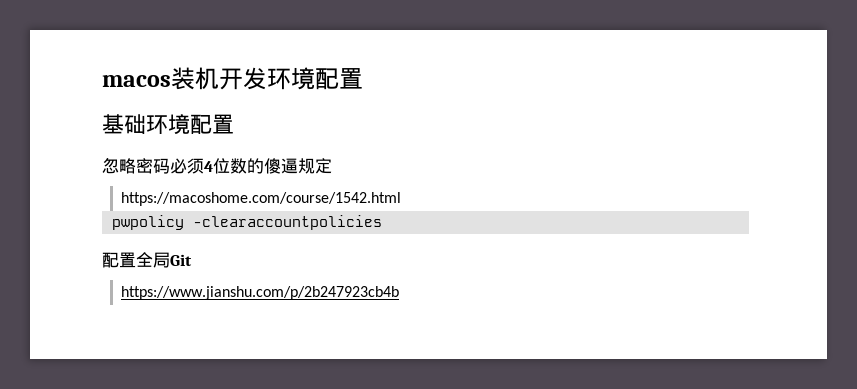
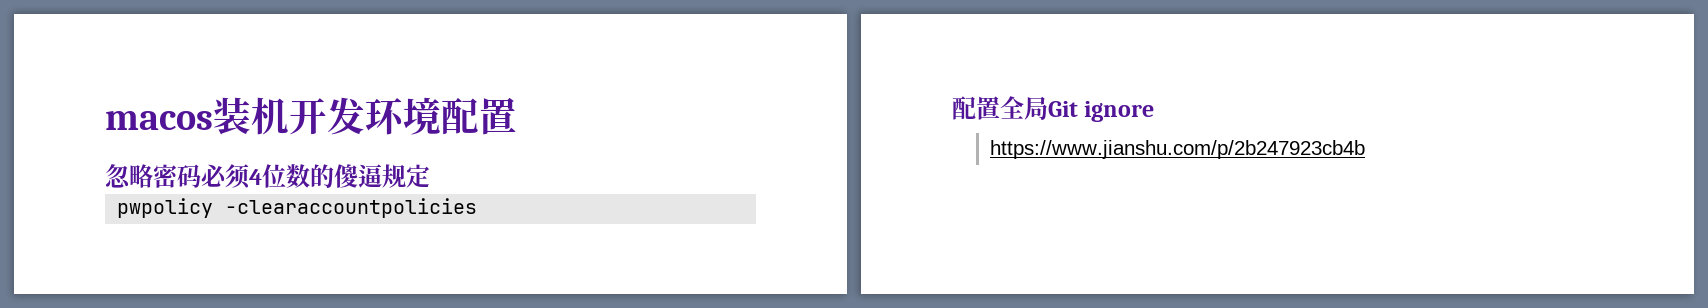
[102,114,234,135] // 基础环境配置 -> (517, 116) none
[121,192,402,206] // https://macoshome.com/course/1542.html -> (430, 176) none
(192, 260) none -> [1084,101,1155,122] ignore

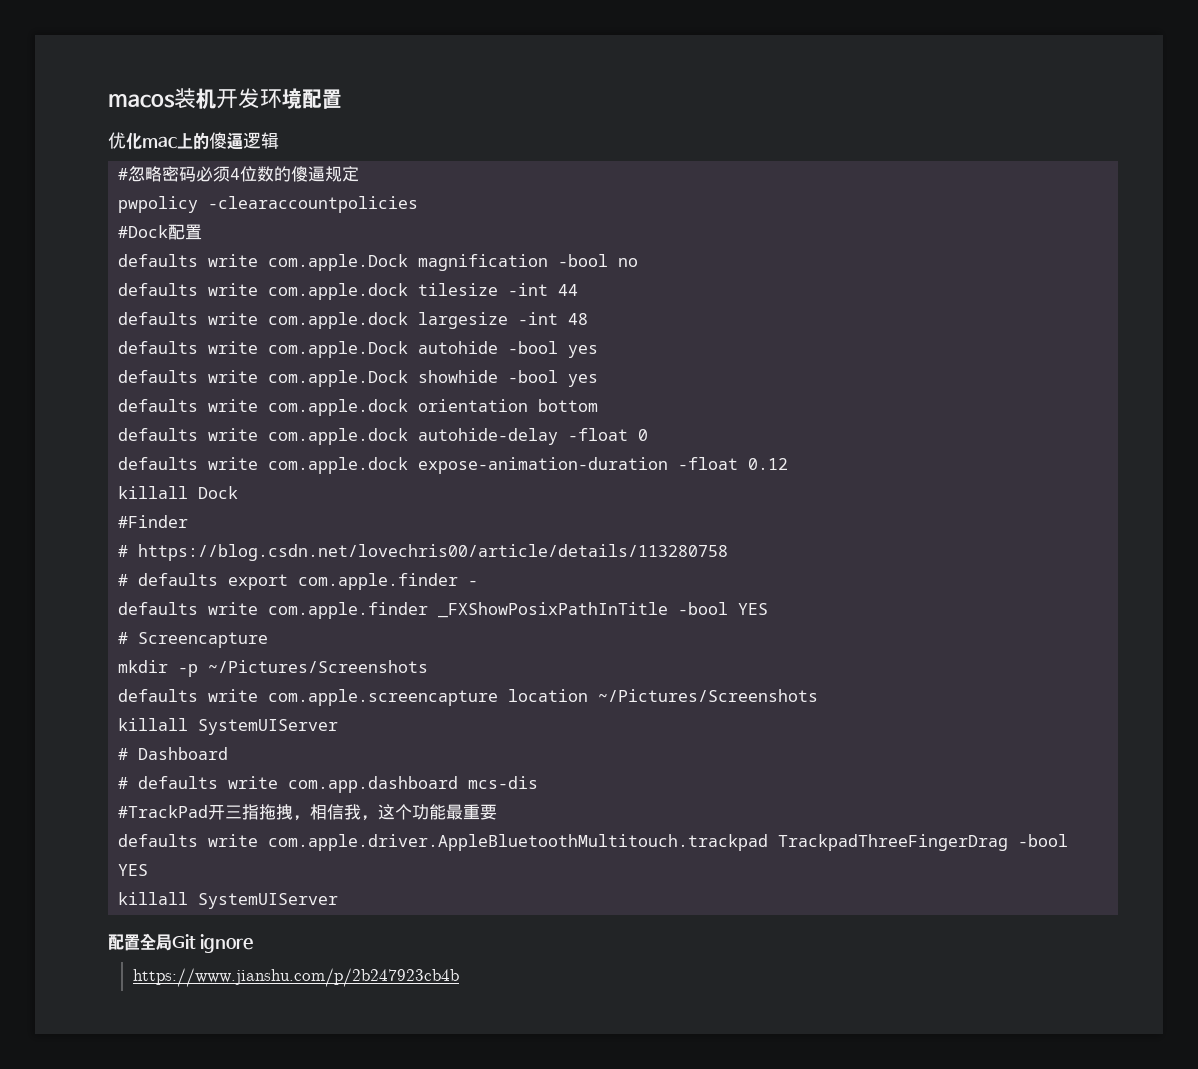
(517, 116) none -> [108,132,279,150] [118,168,129,180] 优化mac上的傻逼逻辑 // #
(478, 208) none -> [118,224,203,240] [118,254,639,271] [118,283,579,300] [118,312,589,329] [118,341,599,358] [118,370,599,387] [118,399,599,416] [118,428,649,445] [118,457,789,474] [118,486,239,499] [118,515,189,528] [118,544,729,561] [118,573,479,590] [118,602,769,619] [118,632,269,648] [118,660,429,677] [118,689,819,706] [118,718,339,735] [118,747,229,760] [118,776,539,793] [118,804,498,821] [118,834,1069,851] [118,864,149,876] [118,892,339,909] // #Dock配置 // defaults write com.apple.Dock magnification -bool no // defaults write com.apple.dock tilesize -int 44 // defaults write com.apple.dock largesize -int 48 // defaults write com.apple.Dock autohide -bool yes // defaults write com.apple.Dock showhide -bool yes // defaults write com.apple.dock orientation bottom // defaults write com.apple.dock autohide-delay -float 0 // defaults write com.apple.dock expose-animation-duration -float 0.12 // killall Dock // #Finder // # https://blog.csdn.net/lovechris00/article/details/113280758 // # defaults export com.apple.finder - // defaults write com.apple.finder _FXShowPosixPathInTitle -bool YES // # Screencapture // mkdir -p ~/Pictures/Screenshots // defaults write com.apple.screencapture location ~/Pictures/Screenshots // killall SystemUIServer // # Dashboard // # defaults write com.app.dashboard mcs-dis // #TrackPad开三指拖拽，相信我，这个功能最重要 // defaults write com.apple.driver.AppleBluetoothMultitouch.trackpad TrackpadThreeFingerDrag -bool YES // killall SystemUIServer

